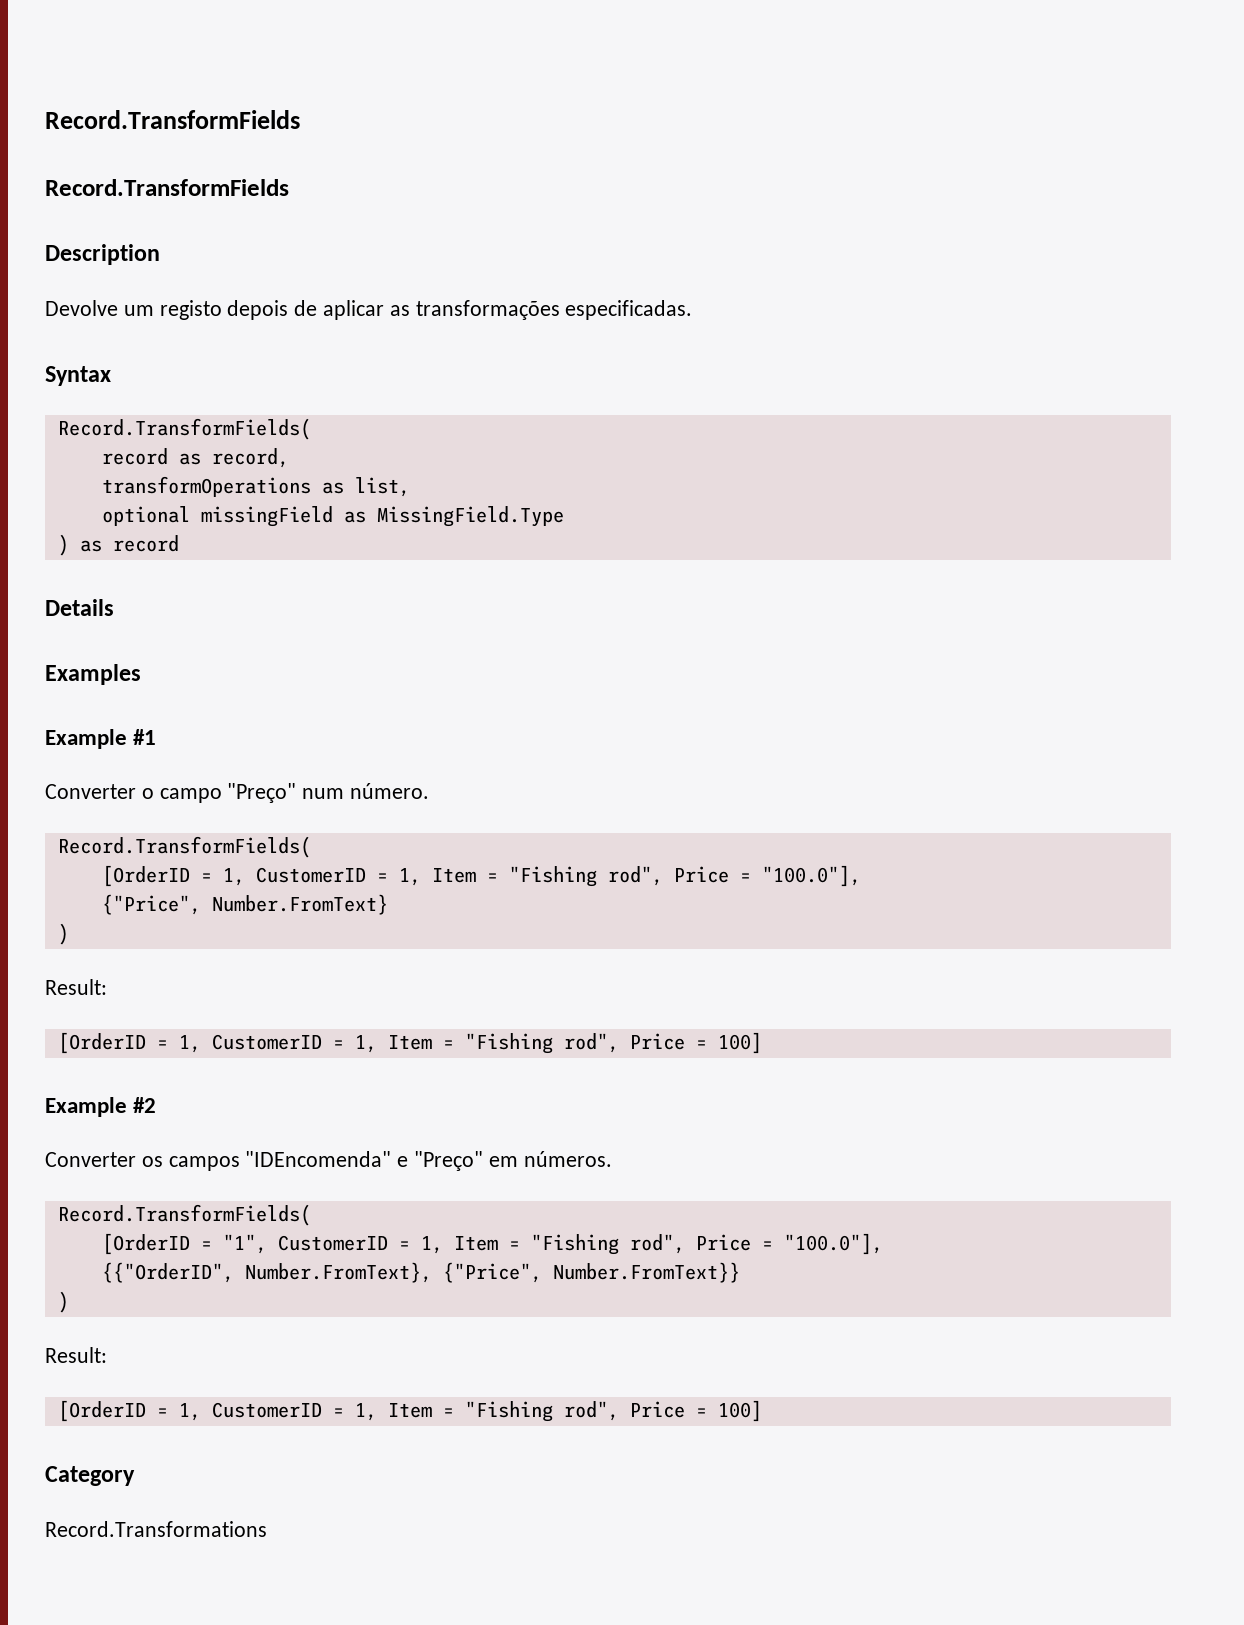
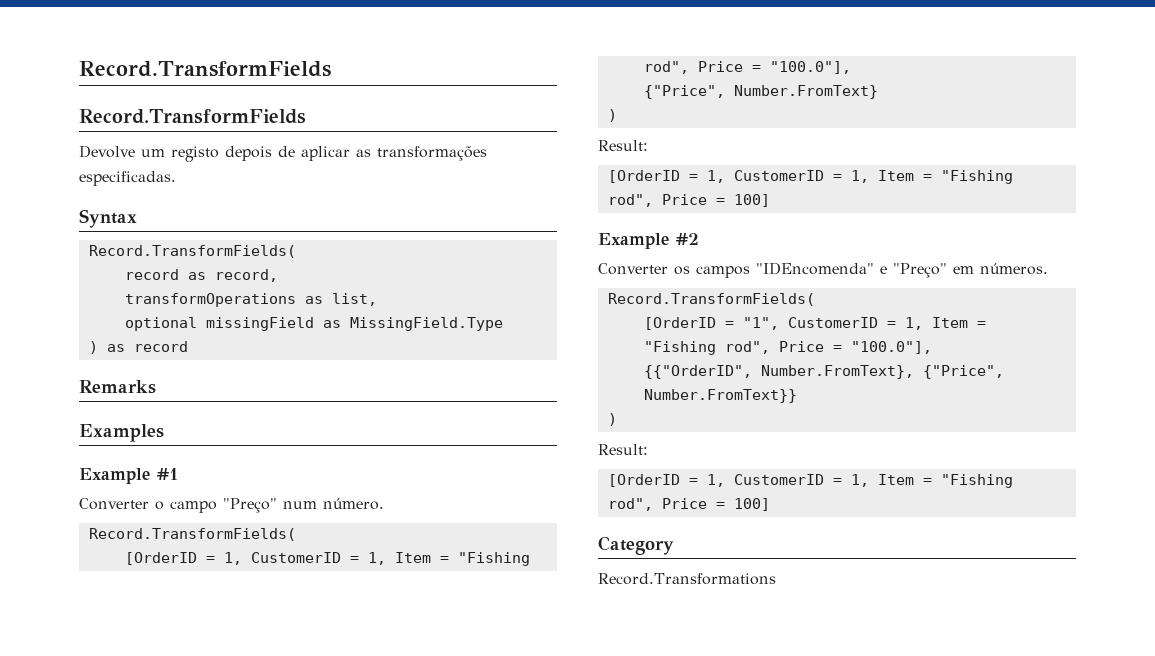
[45,244,160,265] // Description -> (306, 116) none
[45,599,114,616] Details -> [79,380,156,394] Remarks

